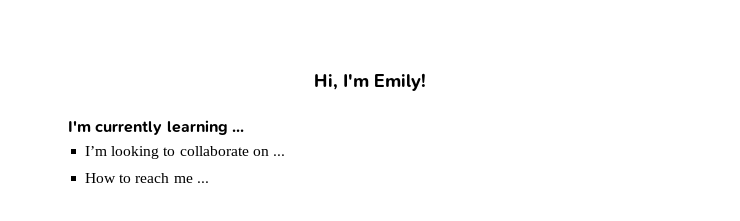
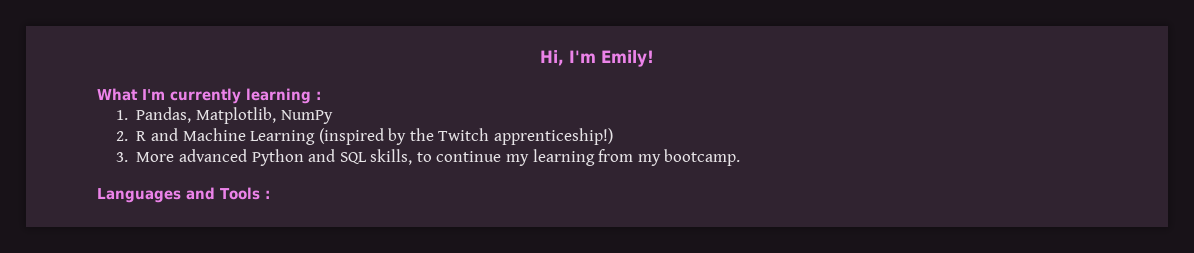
(426, 82) none -> [97,88,138,101] What
[231,129,244,132] [85,146,285,159] [85,173,209,183] ... // I’m looking to collaborate on ... // How to reach me ... -> [316,91,321,100] [115,107,333,124] [115,128,614,145] [115,149,741,166] [97,187,270,203] : // 1. Pandas, Matplotlib, NumPy // 2. R and Machine Learning (inspired by the Twitch apprenticeship!) // 3. More advanced Python and SQL skills, to continue my learning from my bootcamp. // Languages and Tools :

